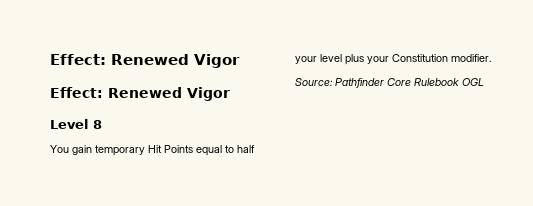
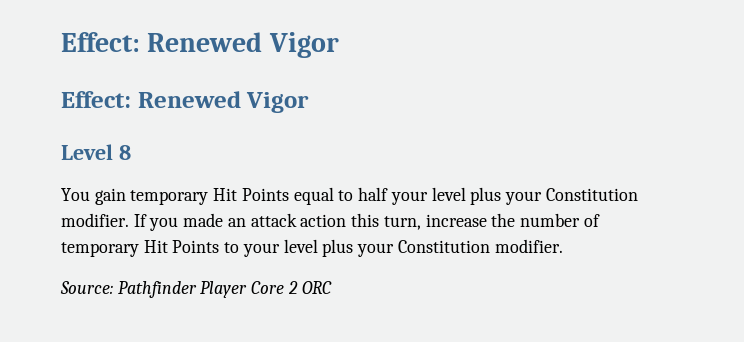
[295,78,484,88] // Source: Pathfinder Core Rulebook OGL -> [133,213,600,231] [61,239,563,257] [60,281,332,298] If you made an attack action this turn, increase the number of temporary Hit Points to your level plus your Constitution modifier. // Source: Pathfinder Player Core 2 ORC

